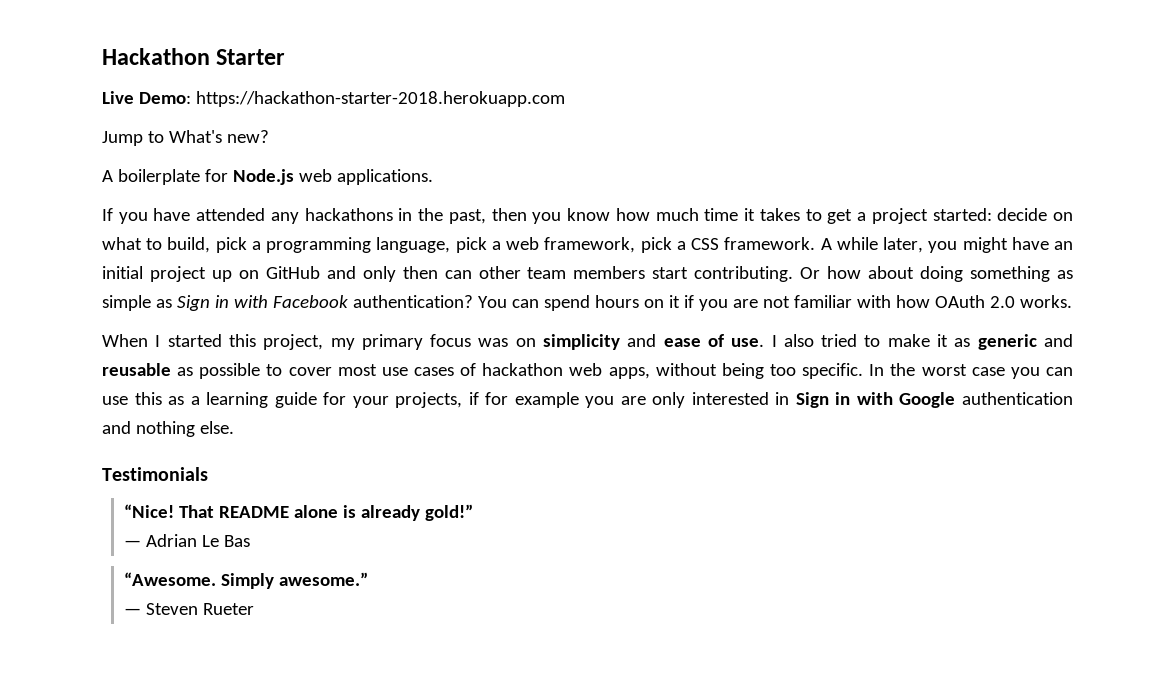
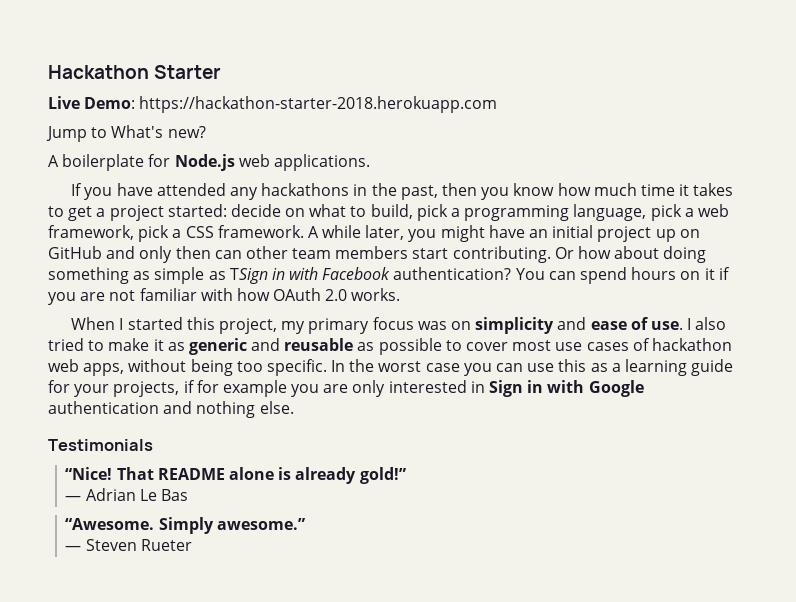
[176,295,210,311] Sign -> [229,268,268,284] TSign

